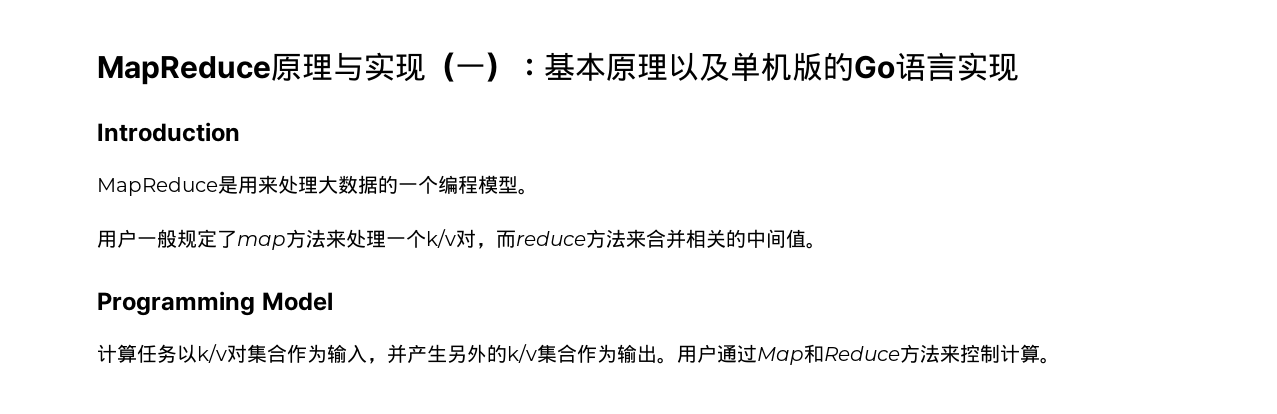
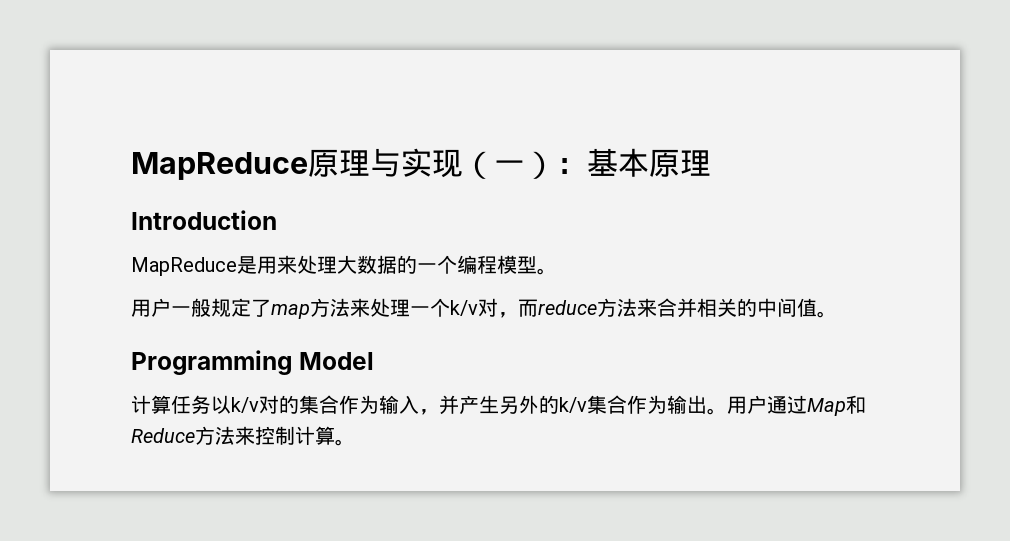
[668,52,1019,82] 以及单机版的Go语言实现 -> (711, 163) none
(247, 353) none -> [279,395,299,414] 的

